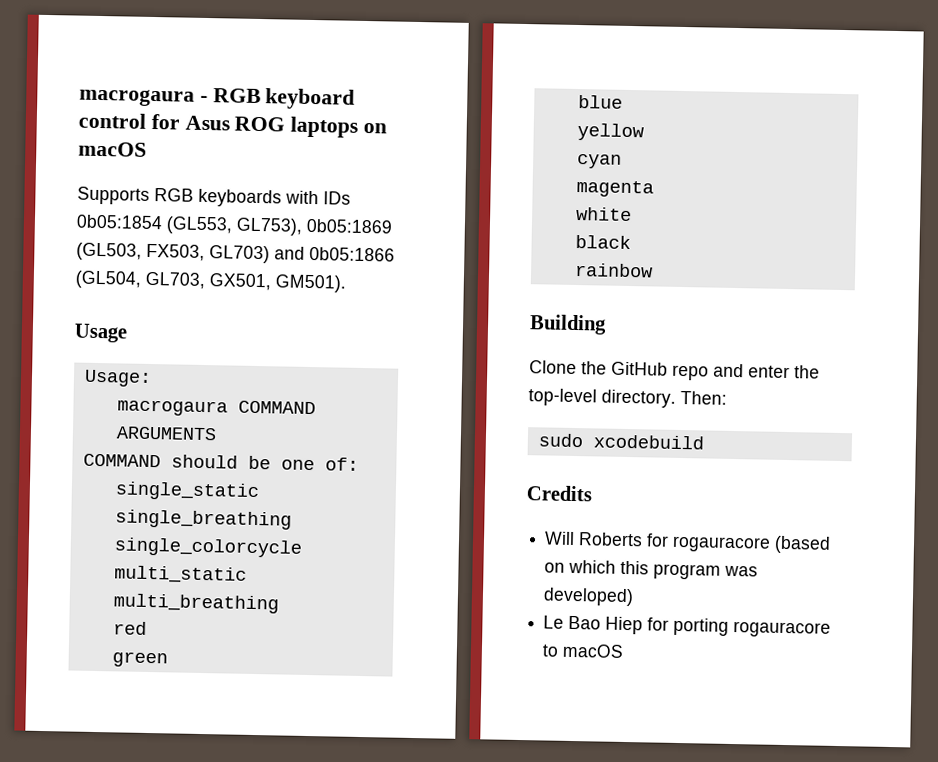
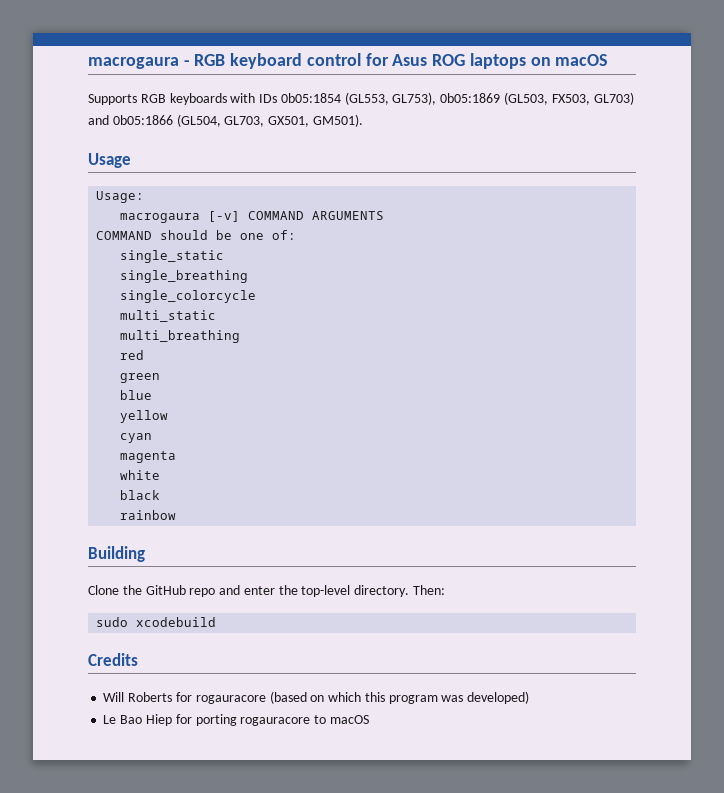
(228, 408) none -> [208,211,241,222] [-v]

